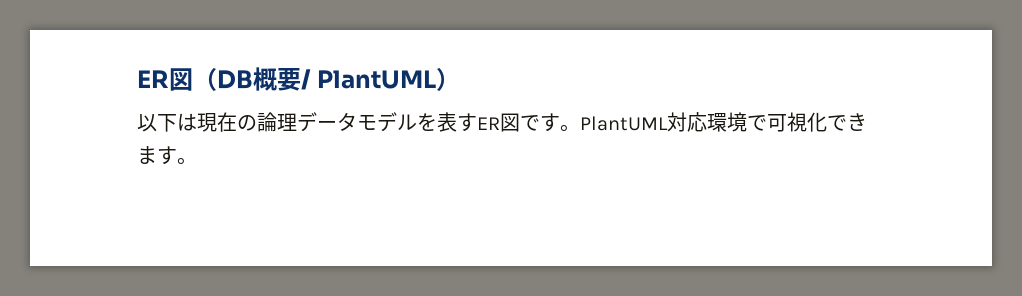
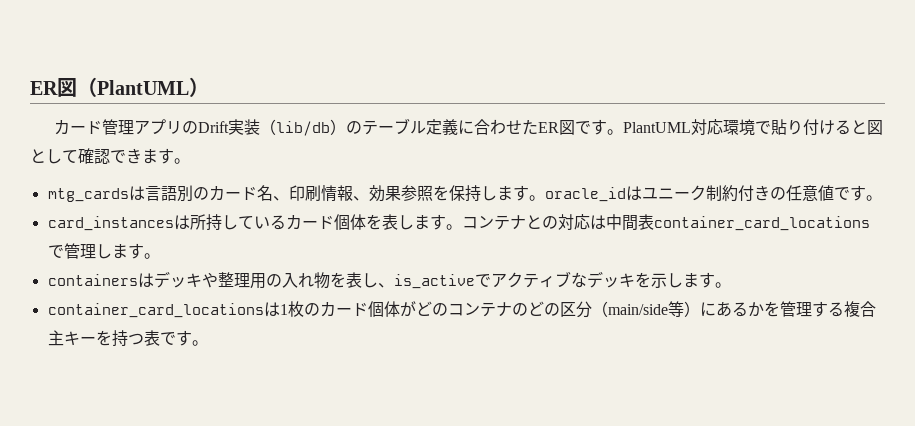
[217,67,311,91] DB概要/ -> (97, 87) none
[137,112,477,132] 以下は現在の論理データモデルを表す -> [54,118,539,136] カード管理アプリのDrift実装（lib/db）のテーブル定義に合わせた
[767,112,867,132] [137,146,157,164] 可視化できま -> [771,119,884,136] [30,148,190,164] [47,185,882,202] [47,214,870,231] [47,243,160,259] [47,271,731,289] [47,301,876,318] [47,330,176,347] 貼り付けると図として確認できます。 // mtg_cardsは言語別のカード名、印刷情報、効果参照を保持します。oracle_idはユニーク制約付きの任意値です。 // card_instancesは所持しているカード個体を表します。コンテナとの対応は中間表container_card_locationsで管理します。 // containersはデッキや整理用の入れ物を表し、is_activeでアクティブなデッキを示します。 // container_card_locationsは1枚のカード個体がどのコンテナのどの区分（main/side等）にあるかを管理する複合主キーを持つ表で

